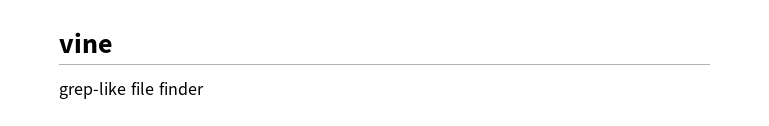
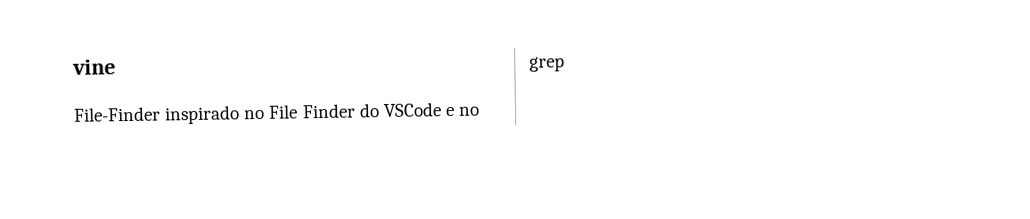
[59,82,204,99] grep-like file finder -> [73,102,481,125] [529,56,565,72] File-Finder inspirado no File Finder do VSCode e no grep

